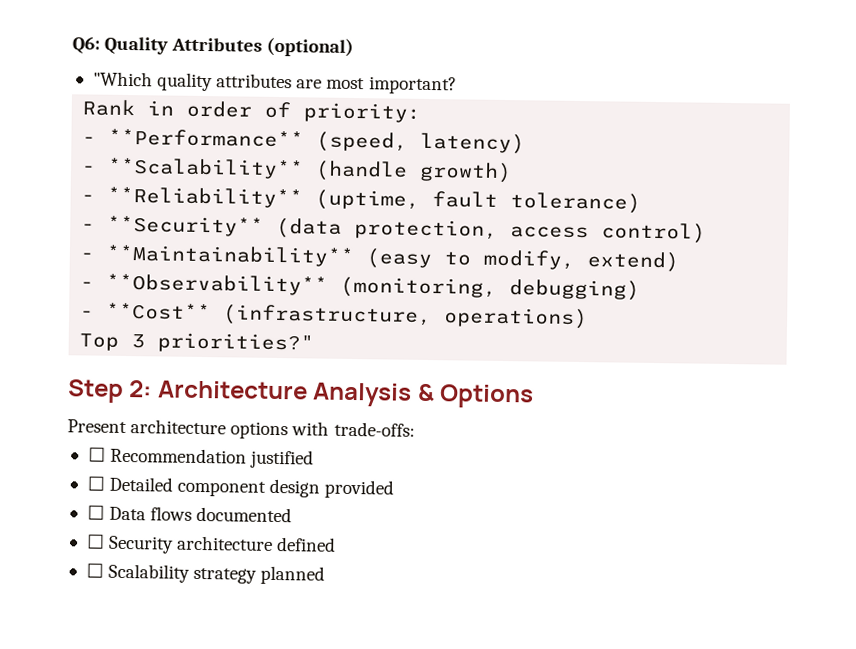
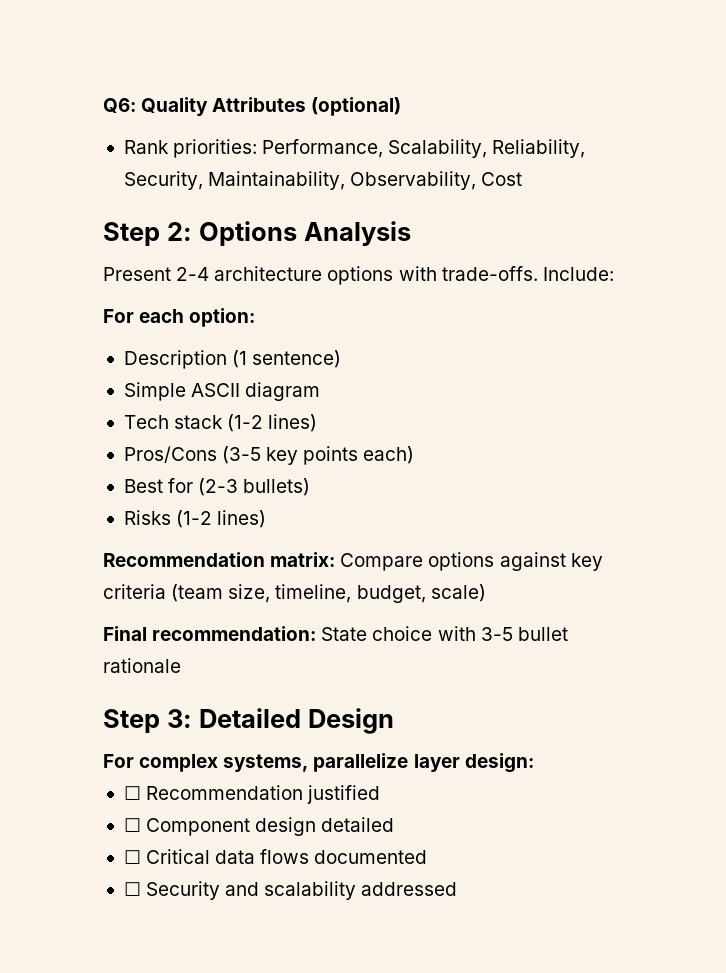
[92,71,457,95] [82,99,422,123] [82,128,526,155] [81,157,513,184] [81,186,642,214] [81,215,707,244] [80,244,680,273] [80,273,641,301] [80,302,589,330] [79,332,315,354] "Which quality attributes are most important? // Rank in order of priority: // - **Performance** (speed, latency) // - **Scalability** (handle growth) // - **Reliability** (uptime, fault tolerance) // - **Security** (data protection, access control) // - **Maintainability** (easy to modify, extend) // - **Observability** (monitoring, debugging) // - **Cost** (infrastructure, operations) // Top 3 priorities?" -> [123,139,586,158] [123,171,523,190] Rank priorities: Performance, Scalability, Reliability, Security, Maintainability, Observability, Cost
[157,380,308,400] Architecture -> [198,221,297,246] Options
[416,383,535,409] & Options -> (411, 233) none
(127, 426) none -> [176,267,210,281] 2-4
[333,421,415,437] trade-offs: -> [441,266,614,281] [103,308,256,327] [123,350,342,369] [123,382,321,401] [123,414,318,432] [123,446,415,465] [123,478,311,496] [123,510,267,528] [103,552,603,571] [103,584,486,603] [103,626,568,641] [103,658,181,673] [103,708,394,734] [103,753,534,773] trade-offs. Include: // For each option: // Description (1 sentence) // Simple ASCII diagram // Tech stack (1-2 lines) // Pros/Cons (3-5 key points each) // Best for (2-3 bullets) // Risks (1-2 lines) // Recommendation matrix: Compare options against key criteria (team size, timeline, budget, scale) // Final recommendation: State choice with 3-5 bullet rationale // Step 3: Detailed Design // For complex systems, parallelize layer design:
[109,476,395,499] [86,505,147,521] Detailed component design provided // ☐ Data -> [146,817,395,836] [123,849,256,864] Component design detailed // ☐ Critical data
[176,535,337,552] [85,563,326,585] architecture defined // ☐ Scalability strategy planned -> [225,881,458,900] and scalability addressed

